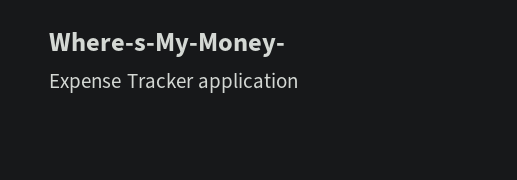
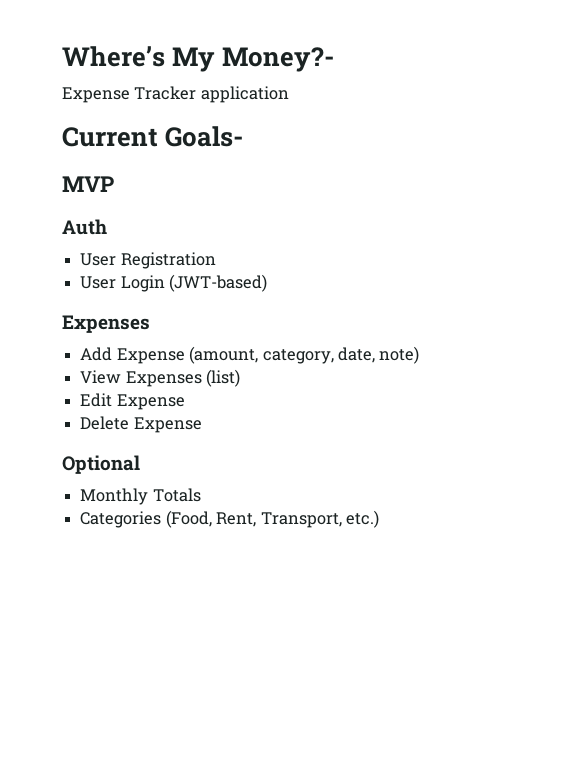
[49,32,285,57] Where-s-My-Money- -> [62,46,335,72] Where’s My Money?-
(299, 82) none -> [62,126,244,147] [62,176,114,192] [62,219,107,235] [80,252,216,269] [80,274,268,292] [62,315,150,333] [80,346,420,364] [80,369,241,387] [80,393,185,410] [80,416,202,433] [62,455,140,474] [80,488,201,505] [80,510,379,528] // Current Goals- // MVP // Auth // User Registration // User Login (JWT-based) // Expenses // Add Expense (amount, category, date, note) // View Expenses (list) // Edit Expense // Delete Expense // Optional // Monthly Totals // Categories (Food, Rent, Transport, etc.)

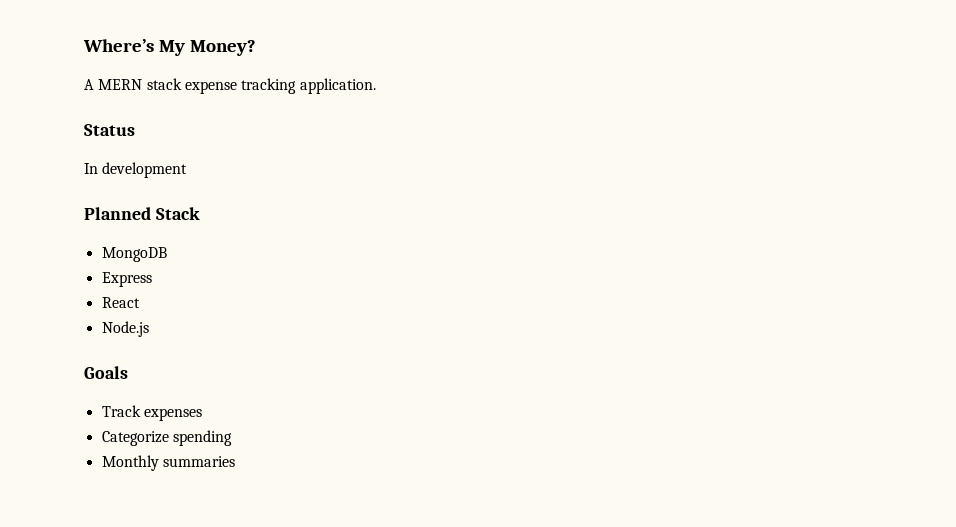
[222,47,335,72] [62,86,289,103] [62,126,244,147] [62,176,114,192] [62,219,107,235] [80,252,216,269] [80,274,268,292] [62,315,150,333] [80,346,420,364] [80,369,241,387] [80,393,185,410] [80,416,202,433] [62,455,140,474] [80,488,201,505] [80,510,379,528] Money?- // Expense Tracker application // Current Goals- // MVP // Auth // User Registration // User Login (JWT-based) // Expenses // Add Expense (amount, category, date, note) // View Expenses (list) // Edit Expense // Delete Expense // Optional // Monthly Totals // Categories (Food, Rent, Transport, etc.) -> [189,40,256,56] [84,78,376,94] [84,124,135,136] [84,162,188,178] [84,207,200,220] [101,247,167,262] [101,272,152,287] [101,297,140,308] [101,321,149,337] [84,366,128,379] [101,405,202,421] [101,430,232,446] [101,455,235,471] Money? // A MERN stack expense tracking application. // Status // In development // Planned Stack // MongoDB // Express // React // Node.js // Goals // Track expenses // Categorize spending // Monthly summaries

